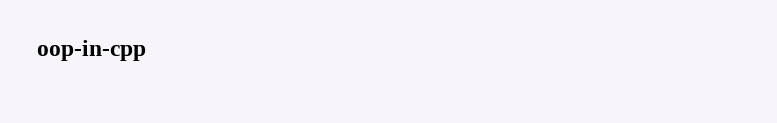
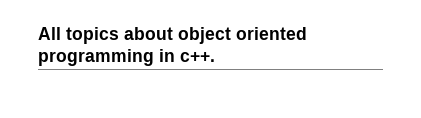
[37,40,146,61] oop-in-cpp -> [38,27,307,44] [38,49,215,66] All topics about object oriented programming in c++.

